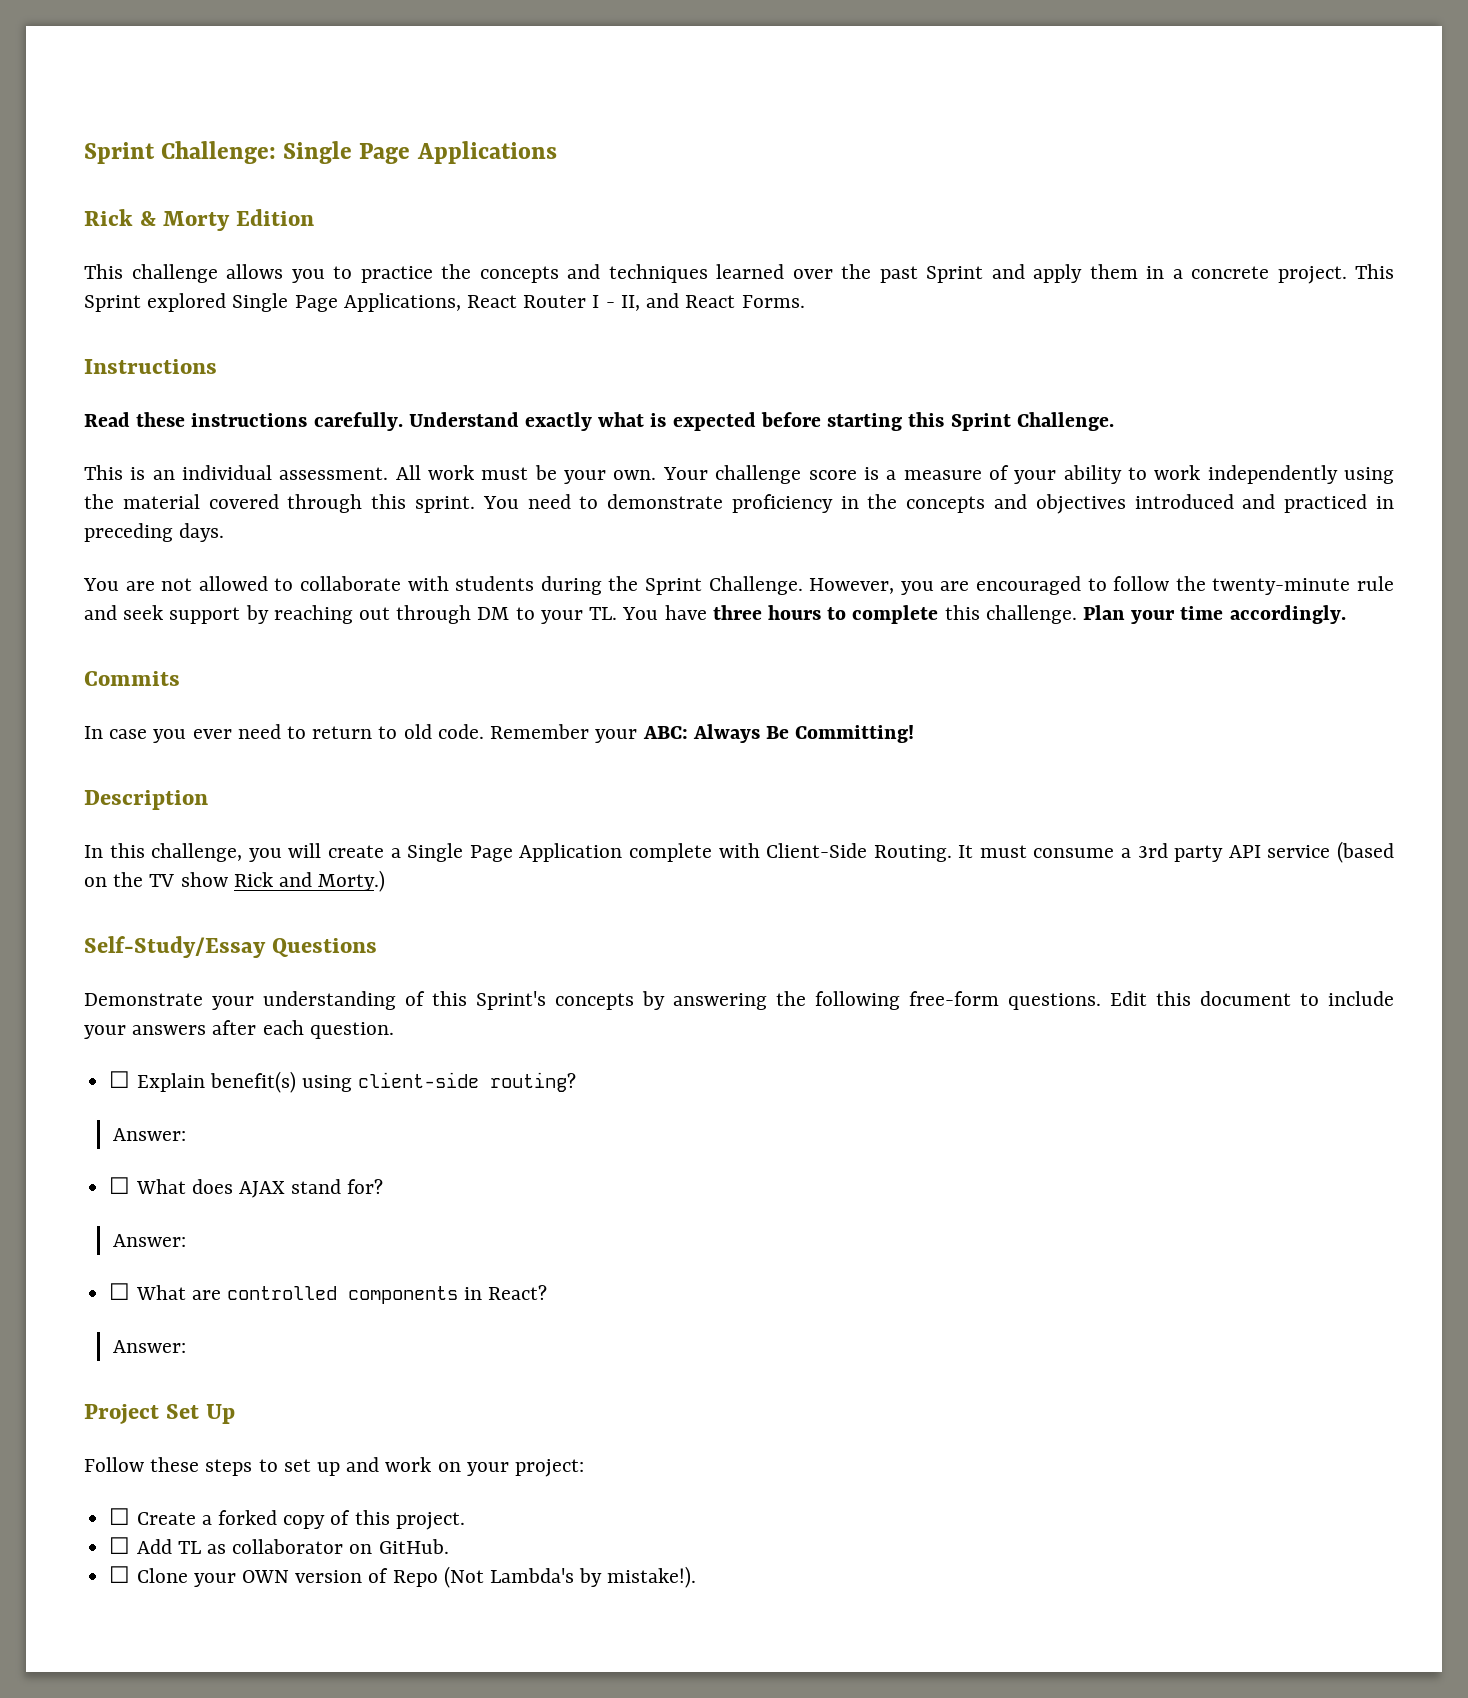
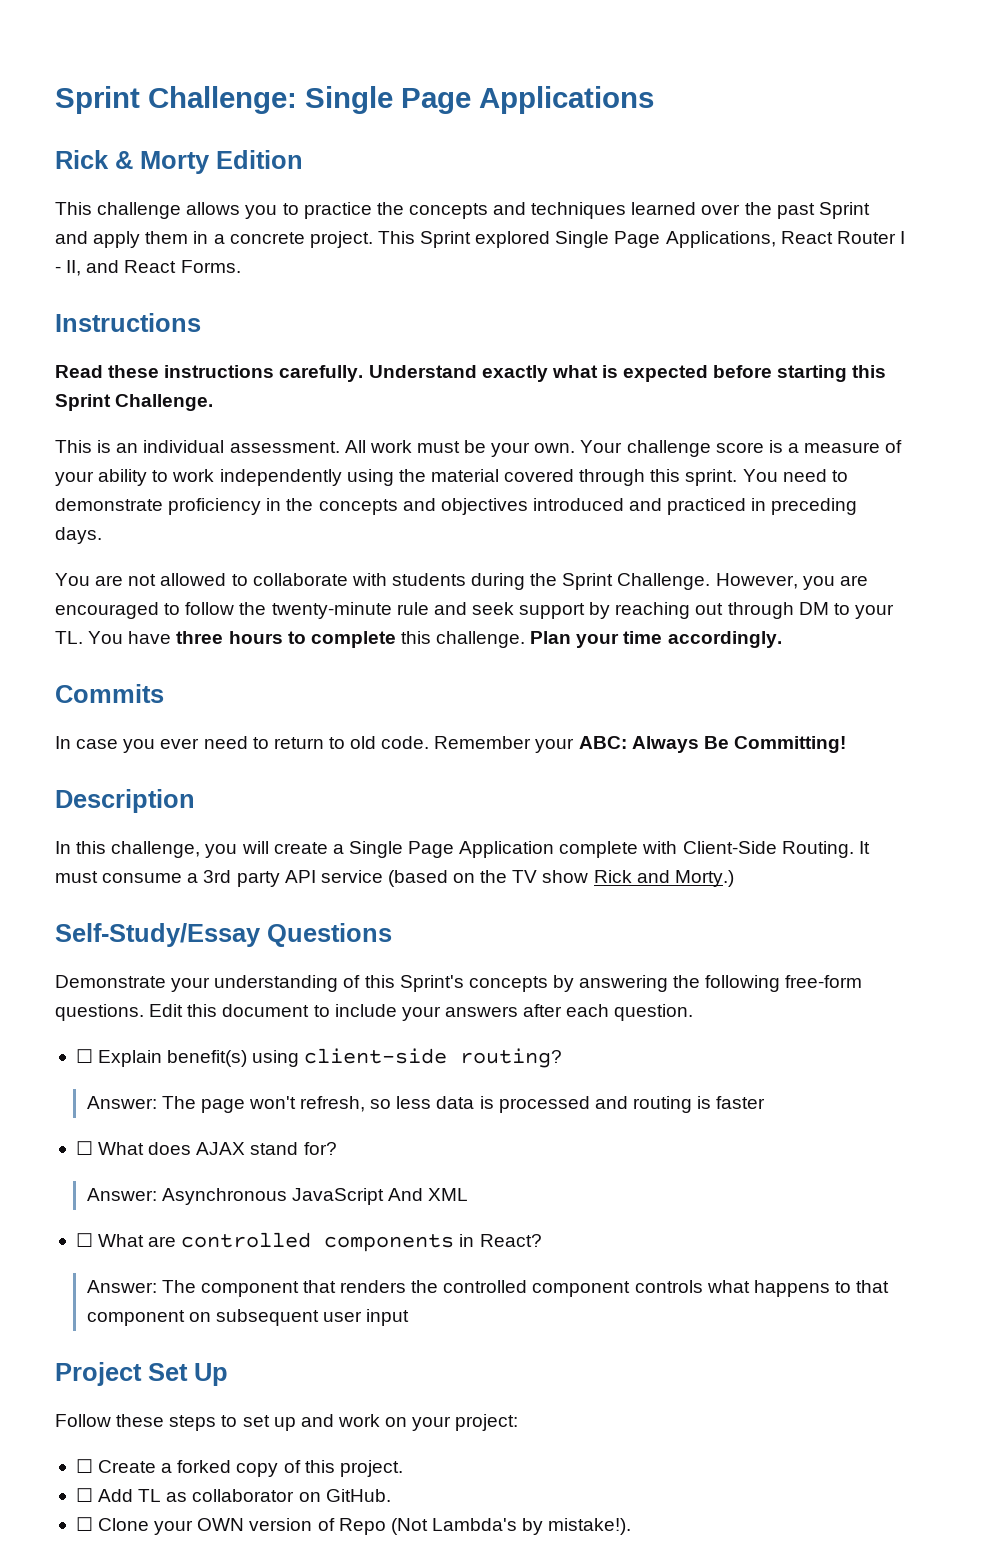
(186, 1134) none -> [161,1096,766,1113] The page won't refresh, so less data is processed and routing is faster
(186, 1240) none -> [161,1188,469,1205] Asynchronous JavaScript And XML
(186, 1346) none -> [161,1280,890,1297] [86,1309,410,1326] The component that renders the controlled component controls what happens to that component on subsequent user input

